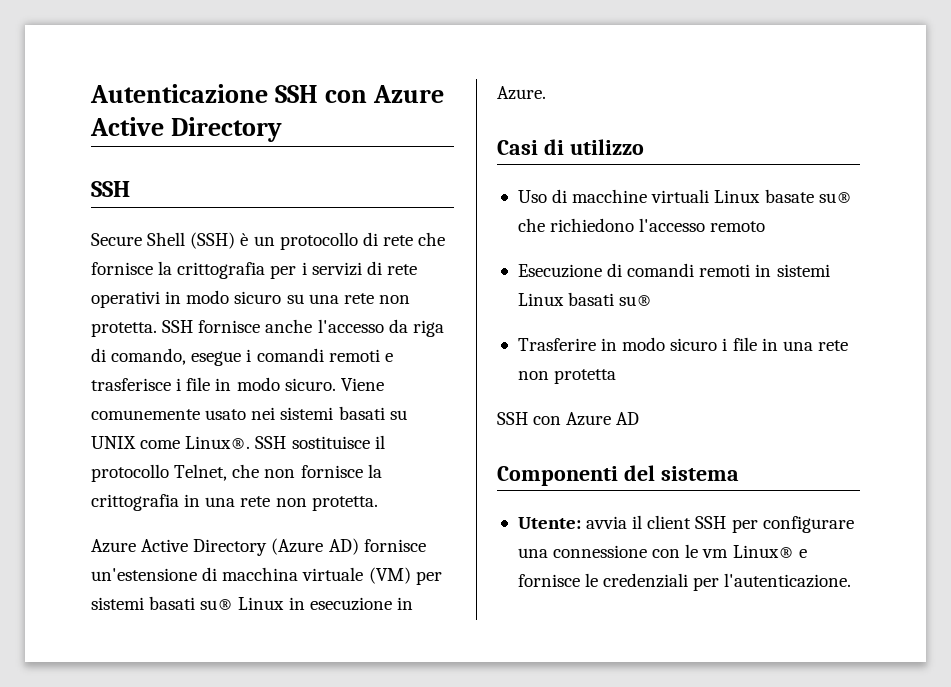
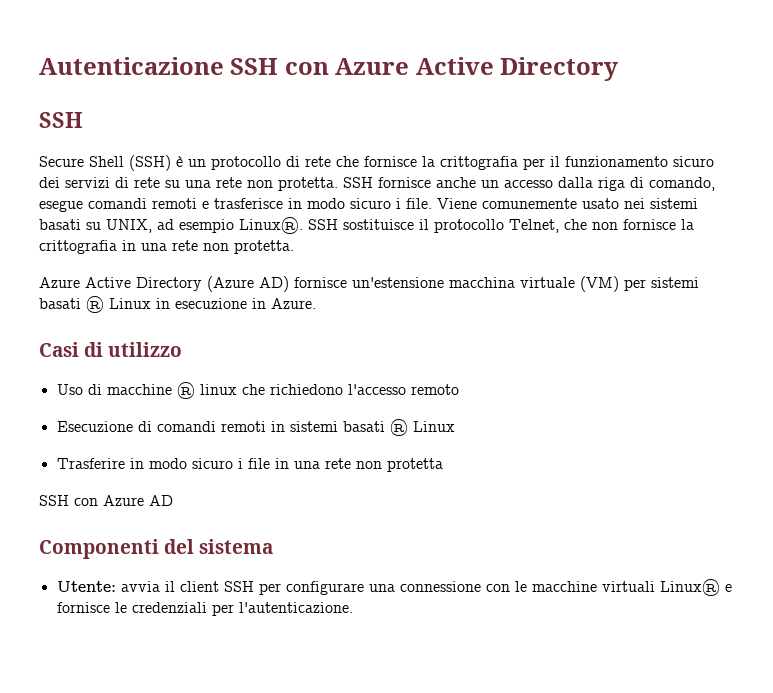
[301,261,417,276] [91,290,282,308] i servizi di rete operativi in modo sicuro -> [550,156,714,167] [39,177,160,188] il funzionamento sicuro dei servizi di rete
[317,319,408,333] l'accesso da -> [481,177,593,188] un accesso dalla
[246,349,252,362] i -> (83, 206) none
[176,377,336,391] i file in modo sicuro. -> [288,198,432,209] in modo sicuro i file.
[91,436,181,449] UNIX come -> [106,219,234,233] UNIX, ad esempio
[202,567,218,581] di -> (444, 282) none
[200,599,234,610] su® -> [86,296,104,313] ®
[651,189,852,203] virtuali Linux basate su® -> [176,382,237,399] ® linux
[517,292,653,306] Linux basati su® -> [342,419,455,436] basati ® Linux
[702,549,729,558] vm -> [531,581,655,592] macchine virtuali

